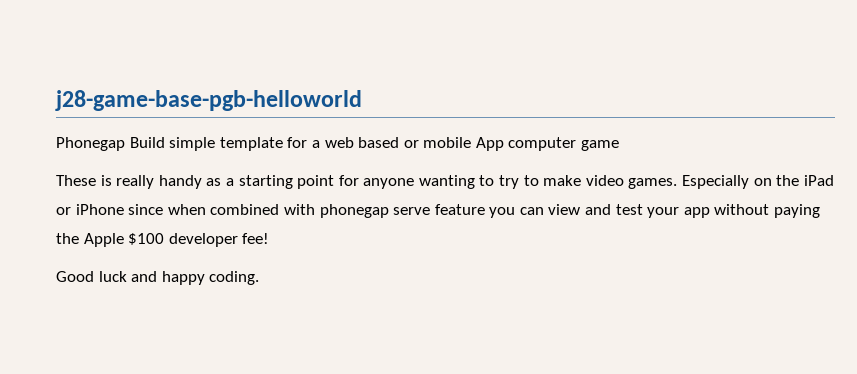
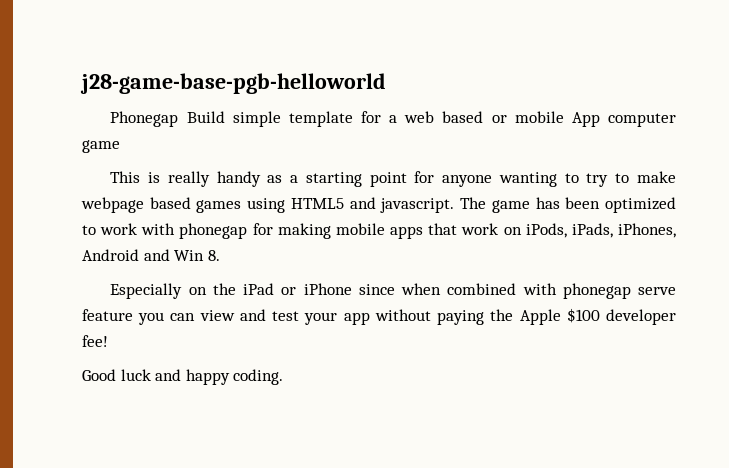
[56,175,96,186] These -> [110,171,141,183] This
[585,175,678,189] video games. -> [81,197,677,213] [82,223,676,239] [82,249,220,261] webpage based games using HTML5 and javascript. The game has been optimized to work with phonegap for making mobile apps that work on iPods, iPads, iPhones, Android and Win 8. //

